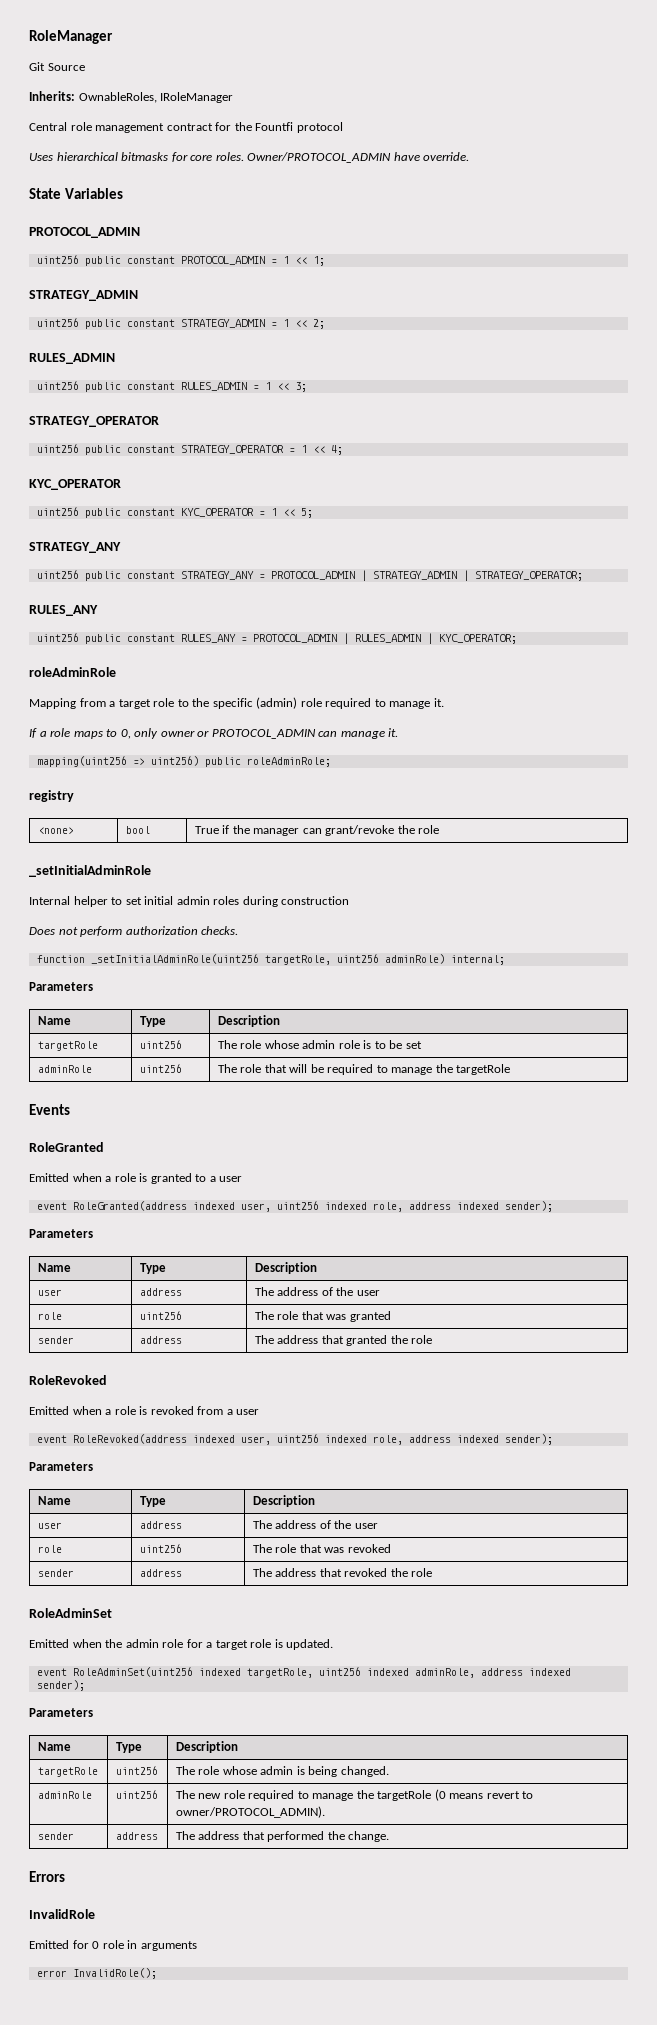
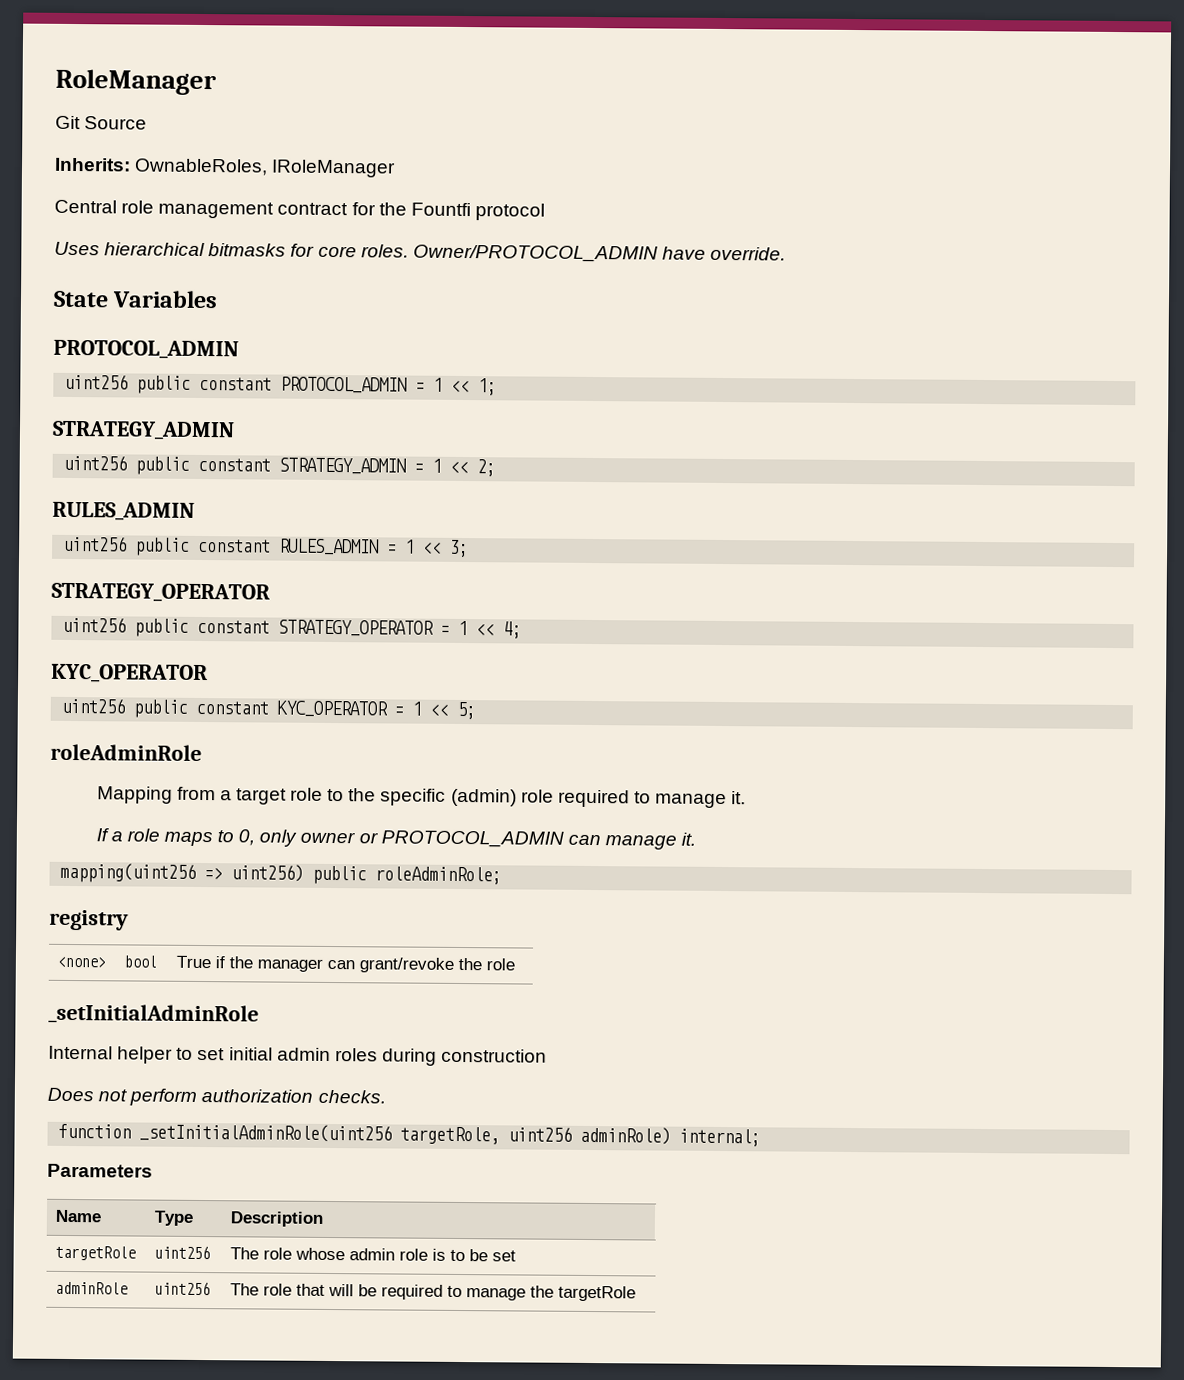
[29,542,121,553] [36,570,583,581] [29,605,98,616] [36,633,517,644] // STRATEGY_ANY // uint256 public constant STRATEGY_ANY = PROTOCOL_ADMIN | STRATEGY_ADMIN | STRATEGY_OPERATOR; // RULES_ANY // uint256 public constant RULES_ANY = PROTOCOL_ADMIN | RULES_ADMIN | KYC_OPERATOR; -> (477, 710) none
[29,1104,70,1115] [29,1142,104,1152] [29,1173,243,1184] [36,1201,553,1212] [29,1229,93,1238] [37,1263,71,1272] [139,1263,166,1274] [254,1262,317,1274] [37,1289,62,1296] [139,1288,182,1296] [254,1287,380,1296] [37,1312,62,1320] [139,1311,182,1320] [254,1311,391,1322] [37,1336,74,1344] [139,1336,182,1344] [254,1335,433,1346] [29,1375,107,1385] [29,1406,260,1415] [36,1434,553,1445] [29,1462,93,1471] [37,1496,71,1505] [139,1496,166,1507] [252,1495,315,1507] [37,1522,62,1529] [139,1521,182,1529] [252,1520,378,1529] [37,1545,62,1553] [139,1544,182,1553] [252,1544,391,1553] [37,1569,74,1577] [139,1569,182,1577] [252,1568,433,1577] [29,1608,112,1618] [29,1639,334,1650] [36,1667,571,1678] [36,1680,85,1691] [29,1708,93,1717] [37,1742,71,1751] [115,1742,142,1753] [175,1741,238,1753] [37,1767,98,1777] [115,1766,158,1775] [175,1766,389,1777] [37,1791,92,1799] [115,1790,158,1799] [175,1789,534,1801] [175,1806,325,1818] [37,1832,74,1840] [115,1832,158,1840] [175,1831,390,1842] [29,1871,65,1882] [29,1909,95,1919] [29,1940,197,1951] [36,1968,157,1979] // Events // RoleGranted // Emitted when a role is granted to a user // event RoleGranted(address indexed user, uint256 indexed role, address indexed sender); // Parameters // Name | Type | Description // user | address | The address of the user // role | uint256 | The role that was granted // sender | address | The address that granted the role // RoleRevoked // Emitted when a role is revoked from a user // event RoleRevoked(address indexed user, uint256 indexed role, address indexed sender); // Parameters // Name | Type | Description // user | address | The address of the user // role | uint256 | The role that was revoked // sender | address | The address that revoked the role // RoleAdminSet // Emitted when the admin role for a target role is updated. // event RoleAdminSet(uint256 indexed targetRole, uint256 indexed adminRole, address indexed sender); // Parameters // Name | Type | Description // targetRole | uint256 | The role whose admin is being changed. // adminRole | uint256 | The new role required to manage the targetRole (0 means revert to owner/PROTOCOL_ADMIN). // sender | address | The address that performed the change. // Errors // InvalidRole // Emitted for 0 role in arguments // error InvalidRole(); -> (637, 1293) none

